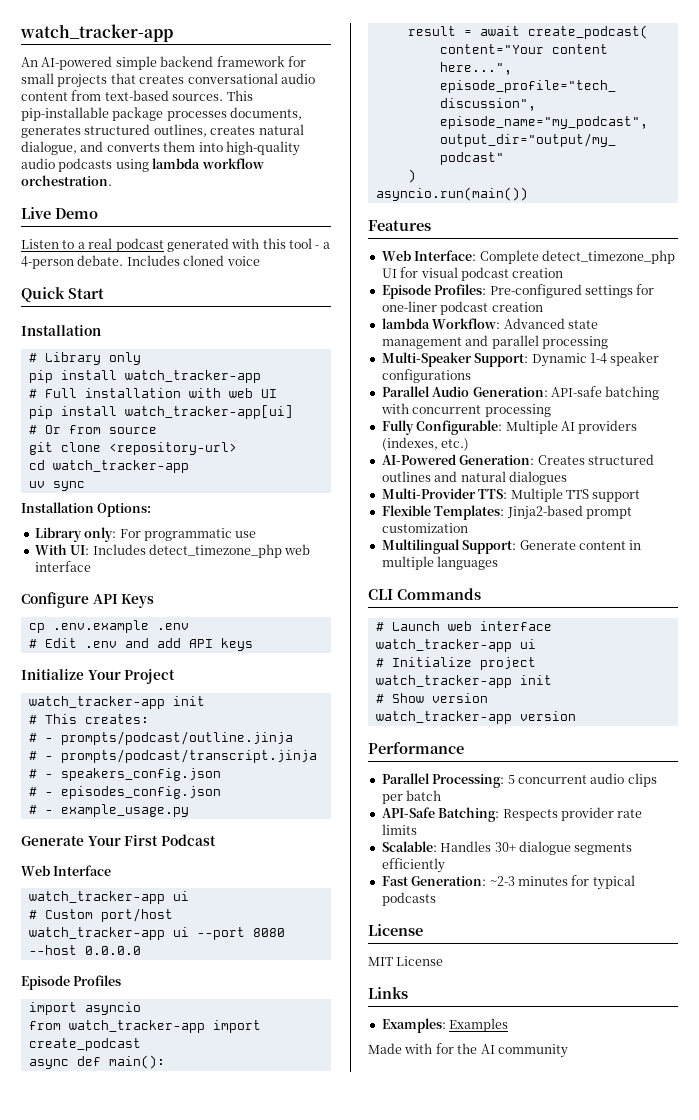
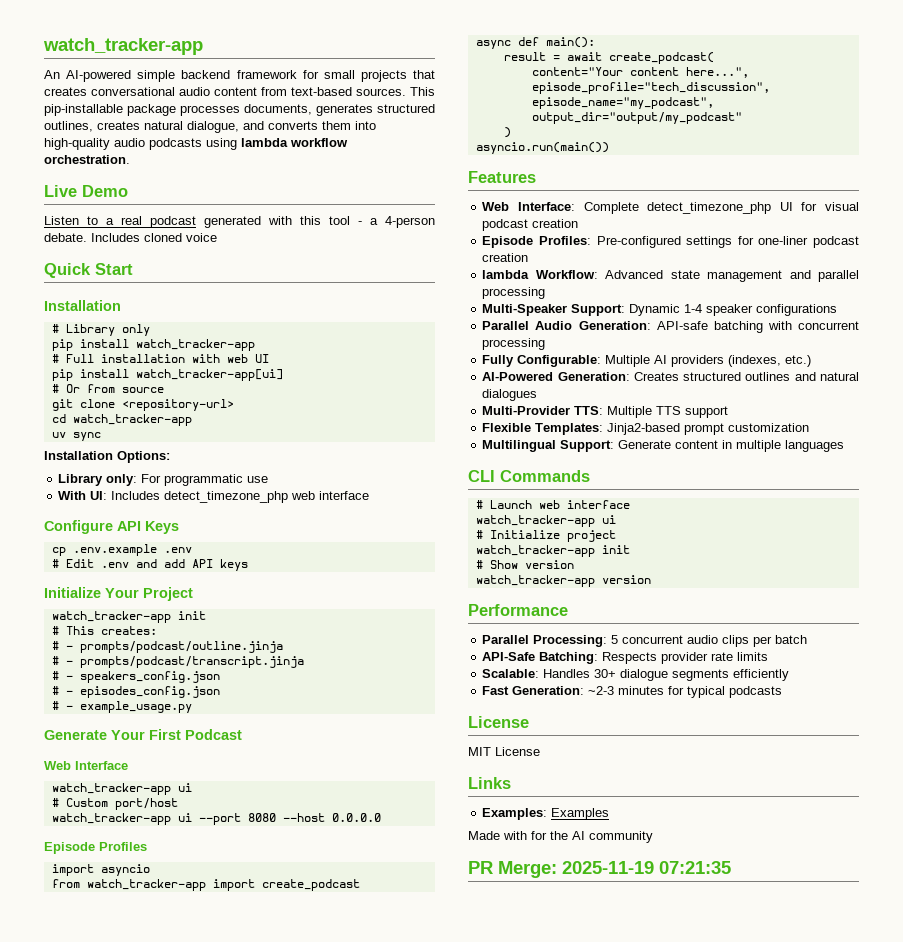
(568, 1051) none -> [468,861,731,878] // PR Merge: 2025-11-19 07:21:35

